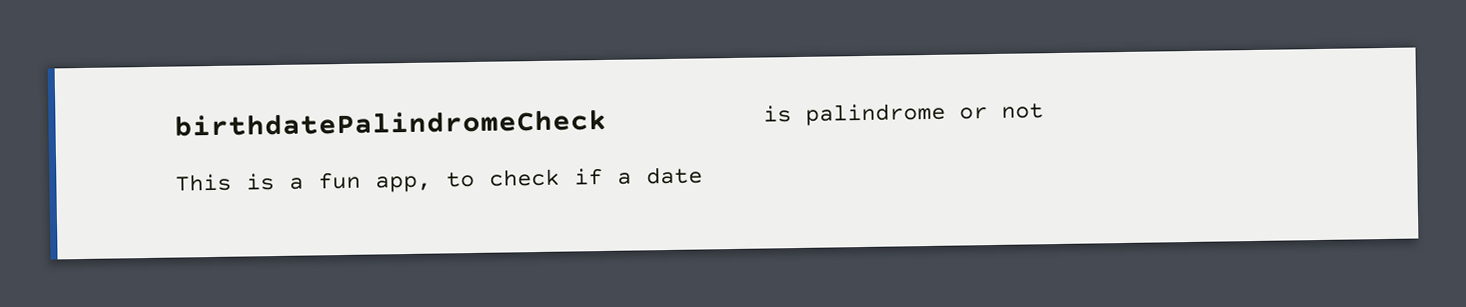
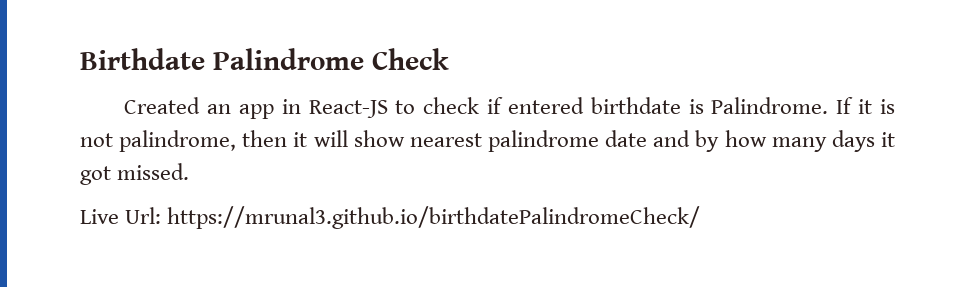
[174,108,607,137] [175,166,703,193] [763,102,1044,126] birthdatePalindromeCheck // This is a fun app, to check if a date is palindrome or not -> [80,48,449,70] [124,97,895,119] [80,130,895,152] [80,163,190,185] [80,206,701,229] Birthdate Palindrome Check // Created an app in React-JS to check if entered birthdate is Palindrome. If it is not palindrome, then it will show nearest palindrome date and by how many days it got missed. // Live Url: https://mrunal3.github.io/birthdatePalindromeCheck/

